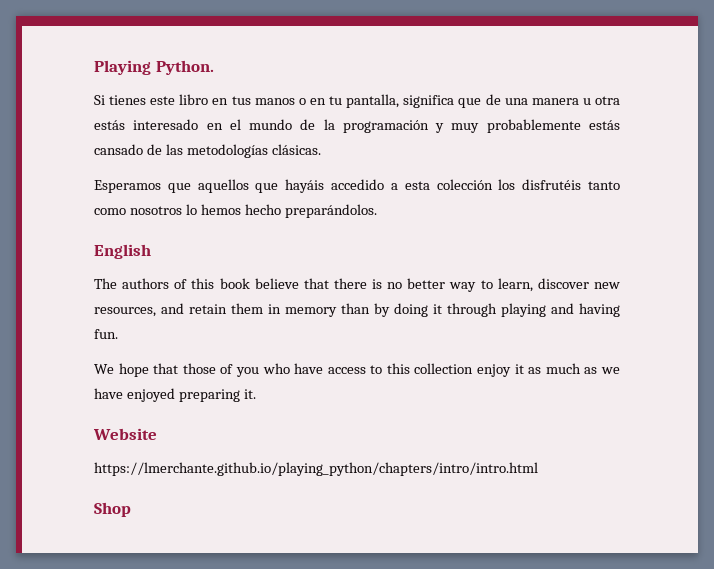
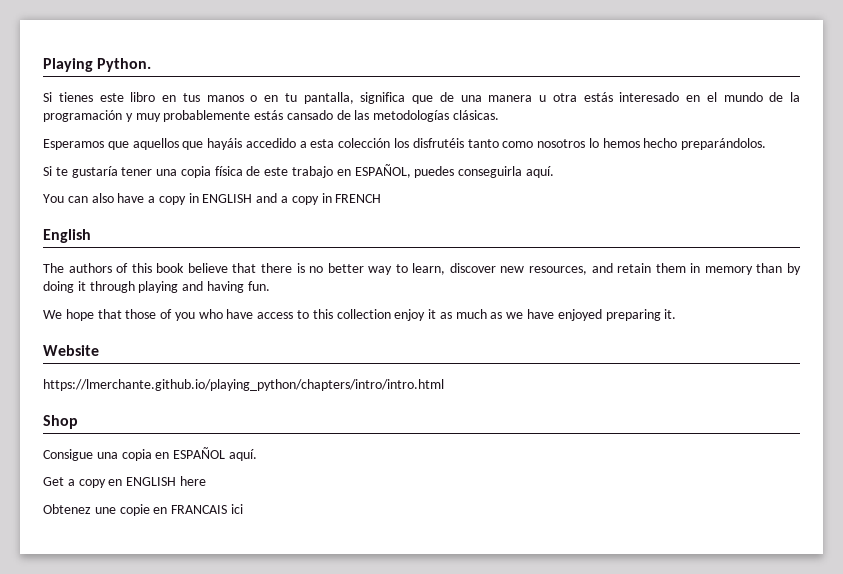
(377, 211) none -> [43,164,554,178] [43,193,382,205] // Si te gustaría tener una copia física de este trabajo en ESPAÑOL, puedes conseguirla aquí. // You can also have a copy in ENGLISH and a copy in FRENCH
(131, 509) none -> [43,447,257,461] [43,476,206,488] [43,504,243,516] // Consigue una copia en ESPAÑOL aquí. // Get a copy en ENGLISH here // Obtenez une copie en FRANCAIS ici

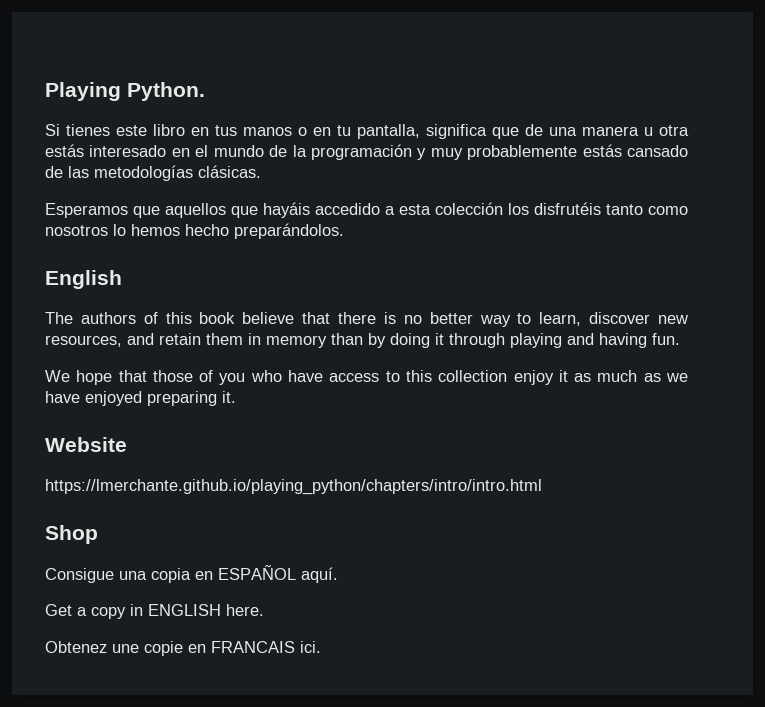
[43,164,554,178] [43,193,382,205] // Si te gustaría tener una copia física de este trabajo en ESPAÑOL, puedes conseguirla aquí. // You can also have a copy in ENGLISH and a copy in FRENCH -> (344, 231) none
[108,476,206,486] en ENGLISH here -> [130,604,264,616] in ENGLISH here.
[230,504,243,514] ici -> [300,641,321,653] ici.

